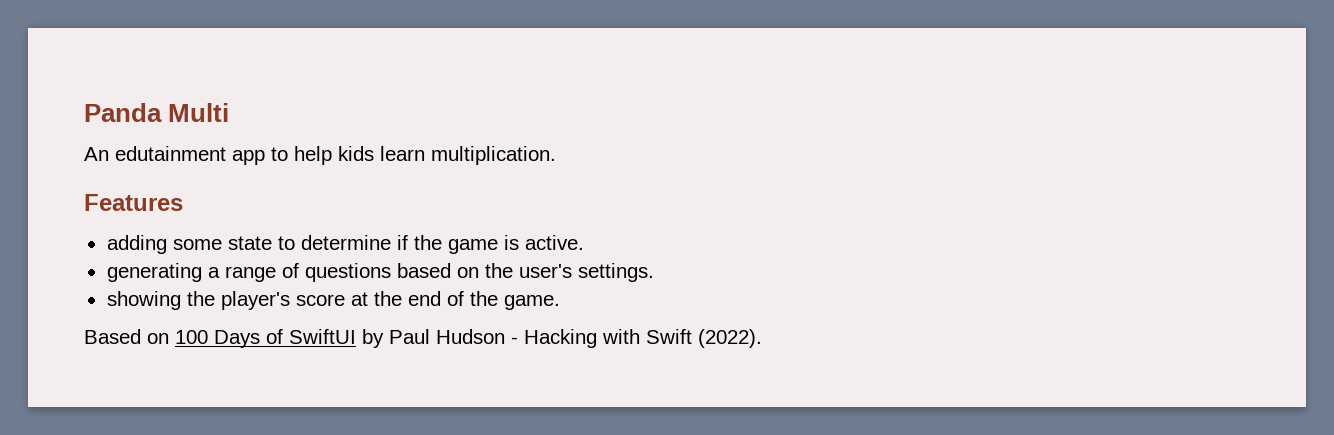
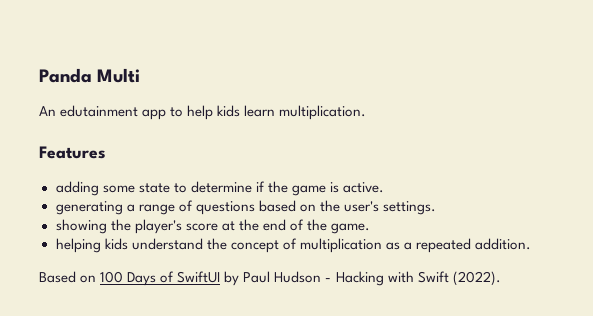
(560, 302) none -> [55,238,531,253] // helping kids understand the concept of multiplication as a repeated addition.

